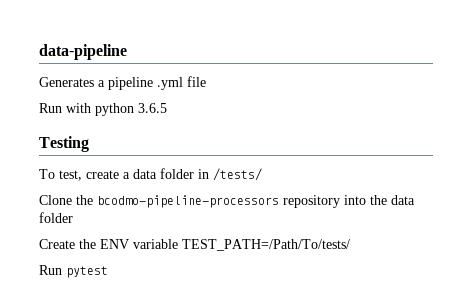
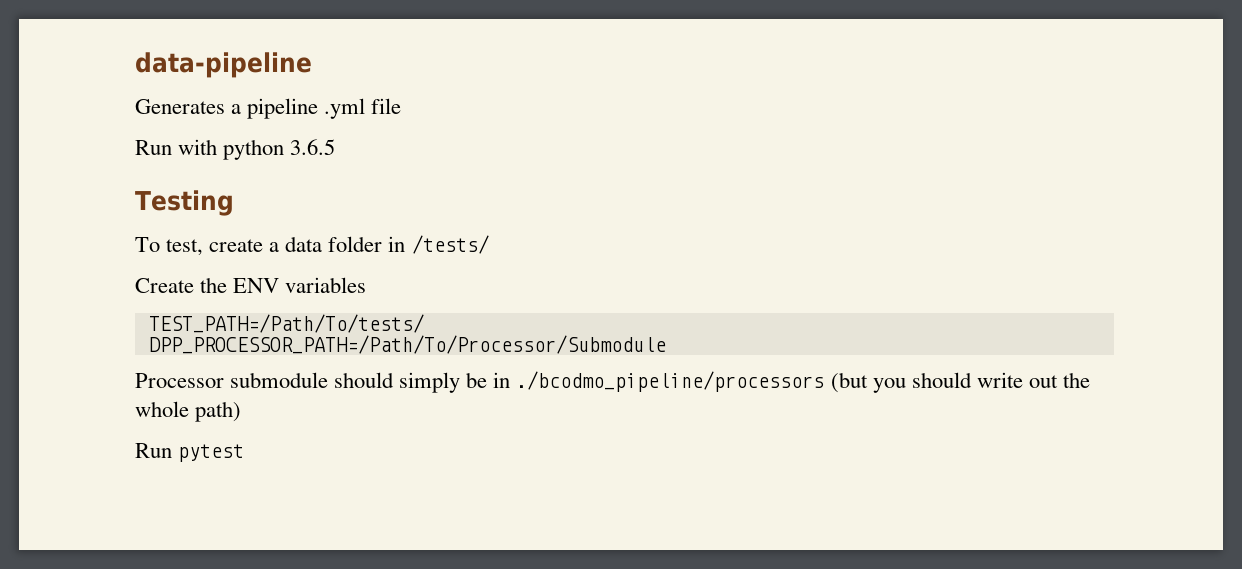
[39,195,415,208] [39,212,73,223] // Clone the bcodmo-pipeline-processors repository into the data folder -> (489, 244) none
[133,239,178,249] variable -> [285,277,367,293] variables //
(350, 245) none -> [148,335,666,354] [135,371,1090,393] [135,401,242,422] // DPP_PROCESSOR_PATH=/Path/To/Processor/Submodule // Processor submodule should simply be in ./bcodmo_pipeline/processors (but you should write out the whole path)

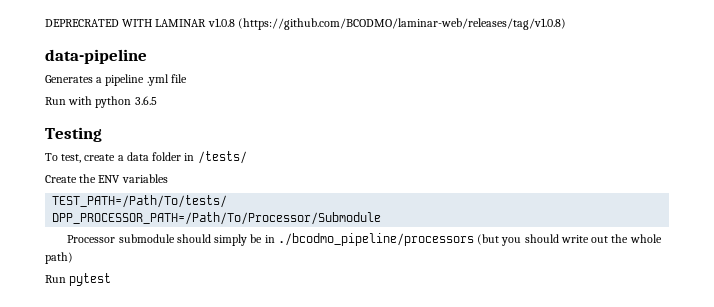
(135, 65) none -> [45,18,566,30] DEPRECRATED WITH LAMINAR v1.0.8 (https://github.com/BCODMO/laminar-web/releases/tag/v1.0.8) //

